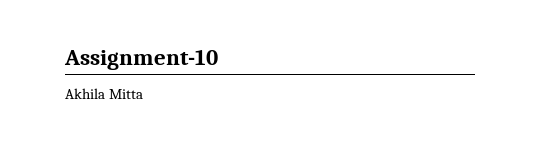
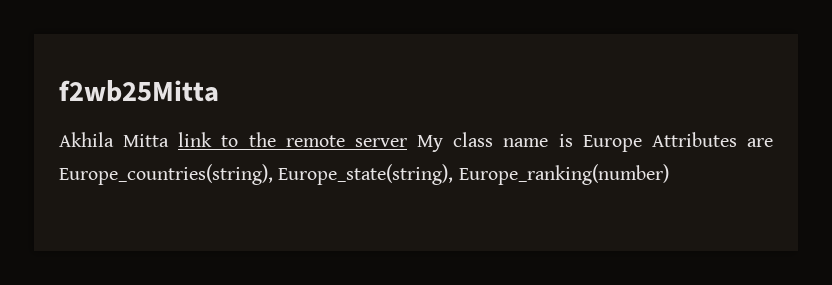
[64,49,218,70] Assignment-10 -> [59,80,219,102] f2wb25Mitta
(143, 94) none -> [178,132,773,152] [59,164,669,185] link to the remote server My class name is Europe Attributes are Europe_countries(string), Europe_state(string), Europe_ranking(number)

